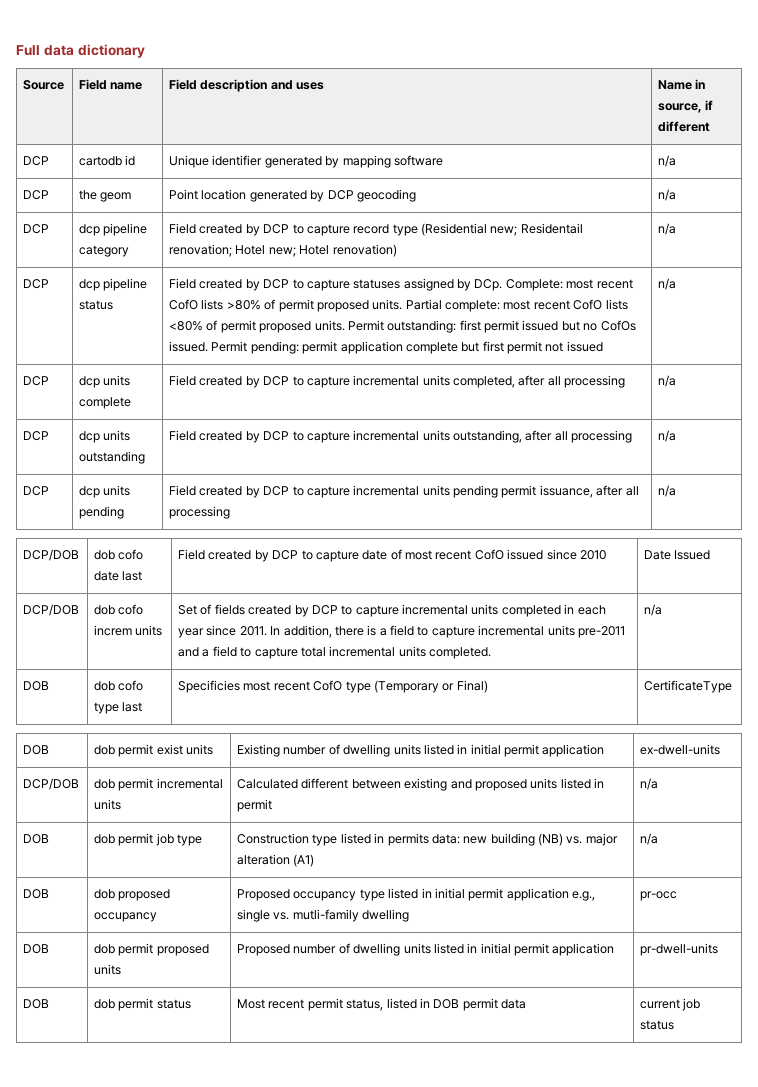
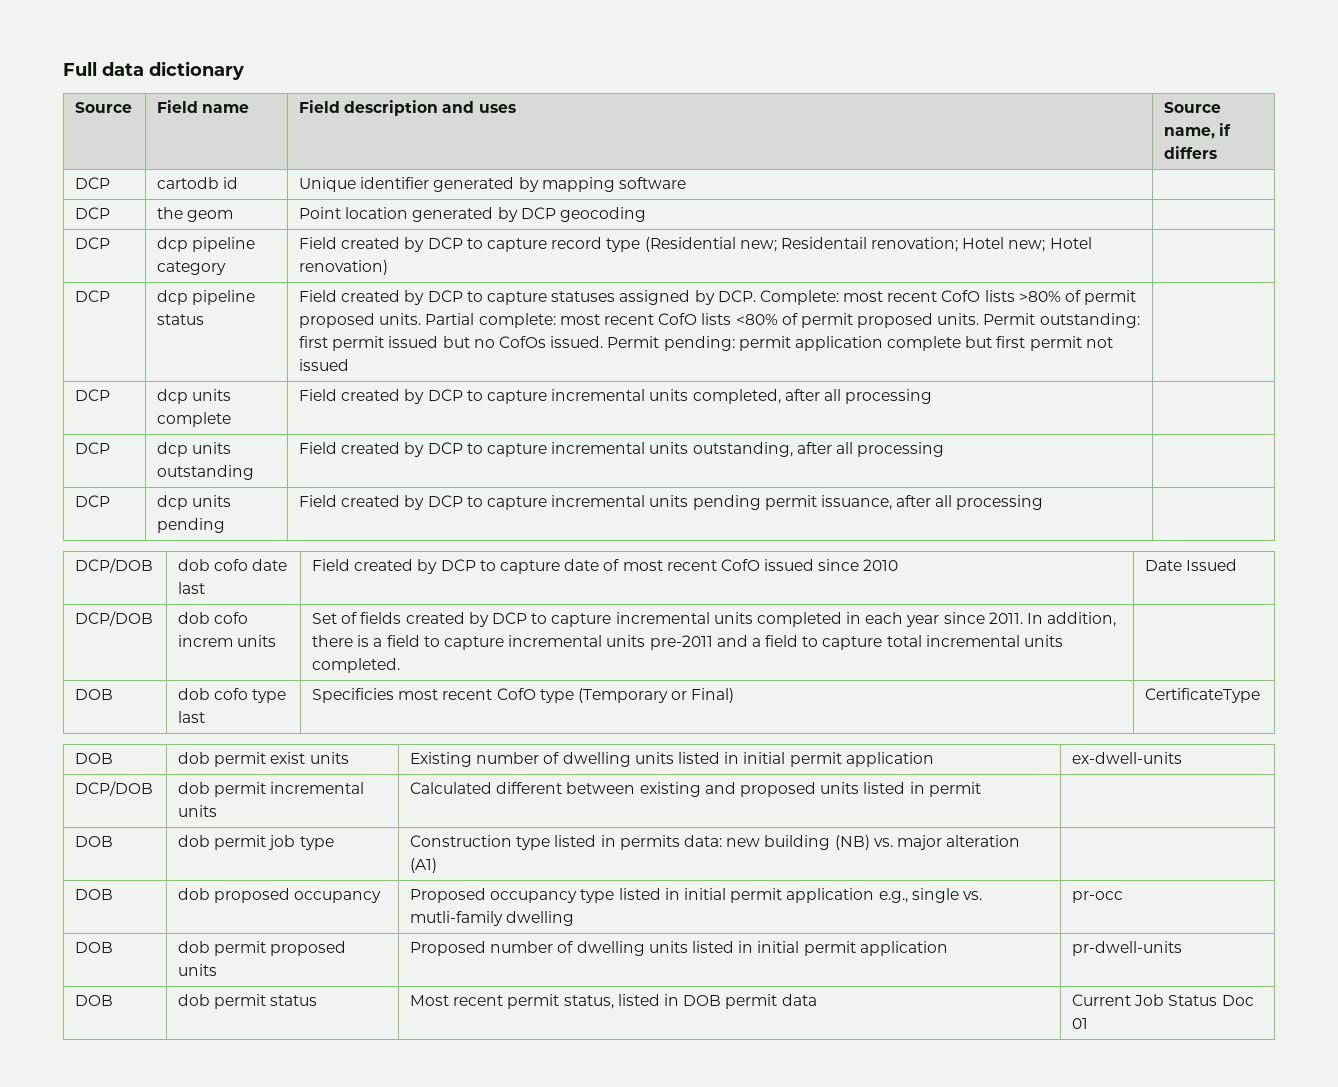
[658,79,706,90] [658,100,714,113] [658,121,711,132] Name in source, if different -> [1164,102,1222,113] [1164,123,1232,139] [1164,146,1218,159] Source name, if differs
[658,155,677,167] n/a -> (686, 183) none
[658,189,677,201] n/a -> (646, 214) none
[658,223,677,235] n/a -> (389, 267) none
[474,279,503,291] DCp. -> [717,290,756,302] DCP.
[658,278,677,290] n/a -> (350, 365) none
[658,375,677,387] n/a -> (933, 396) none
[658,430,677,442] n/a -> (945, 449) none
[658,485,677,497] n/a -> (1044, 502) none
[644,604,663,616] n/a -> (401, 665) none
[640,778,659,790] n/a -> (981, 789) none
[640,833,659,845] n/a -> (438, 865) none
[640,998,701,1011] [640,1020,675,1030] current job status -> [1072,994,1254,1006] [1072,1018,1089,1029] Current Job Status Doc 01

